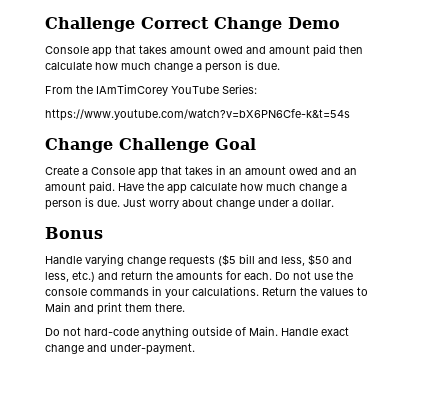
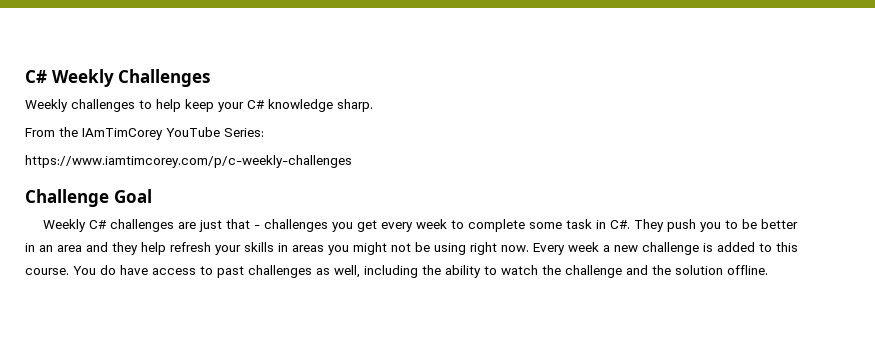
[45,17,340,32] [45,44,363,57] [45,60,280,73] Challenge Correct Change Demo // Console app that takes amount owed and amount paid then calculate how much change a person is due. -> [25,69,211,87] [25,99,373,112] C# Weekly Challenges // Weekly challenges to help keep your C# knowledge sharp.
[45,109,350,121] [45,138,113,153] https://www.youtube.com/watch?v=bX6PN6Cfe-k&t=54s // Change -> [25,155,352,168] https://www.iamtimcorey.com/p/c-weekly-challenges //
[45,165,357,178] [45,181,347,194] [45,197,334,210] [45,227,103,239] [45,254,352,267] [45,271,353,282] [45,286,368,298] [45,302,185,315] [45,326,349,338] [45,343,195,355] Create a Console app that takes in an amount owed and an amount paid. Have the app calculate how much change a person is due. Just worry about change under a dollar. // Bonus // Handle varying change requests ($5 bill and less, $50 and less, etc.) and return the amounts for each. Do not use the console commands in your calculations. Return the values to Main and print them there. // Do not hard-code anything outside of Main. Handle exact change and under-payment. -> [43,219,799,232] [25,242,798,255] [25,265,768,278] Weekly C# challenges are just that - challenges you get every week to complete some task in C#. They push you to be better in an area and they help refresh your skills in areas you might not be using right now. Every week a new challenge is added to this course. You do have access to past challenges as well, including the ability to watch the challenge and the solution offline.

